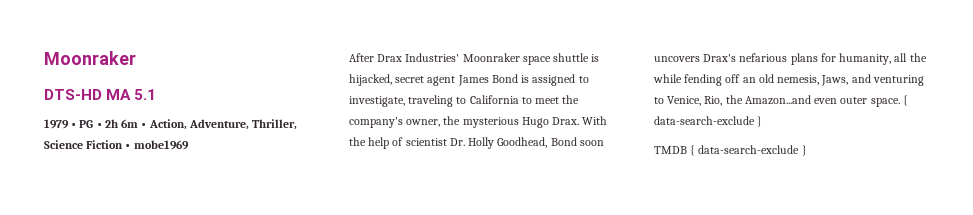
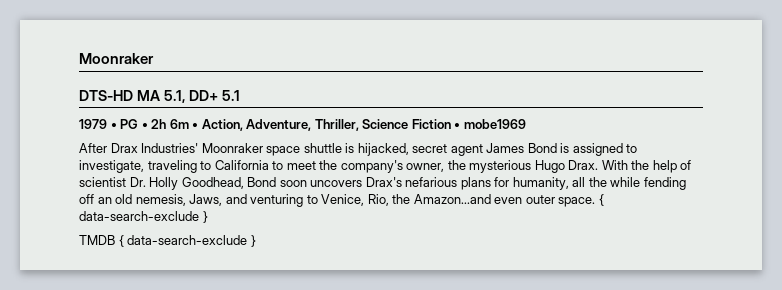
(132, 94) none -> [163,90,218,103] 5.1, DD+

